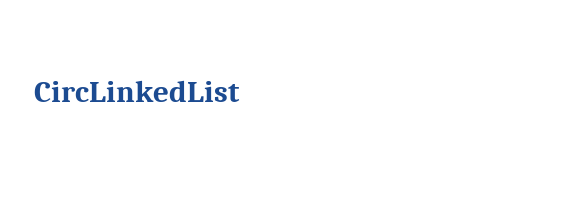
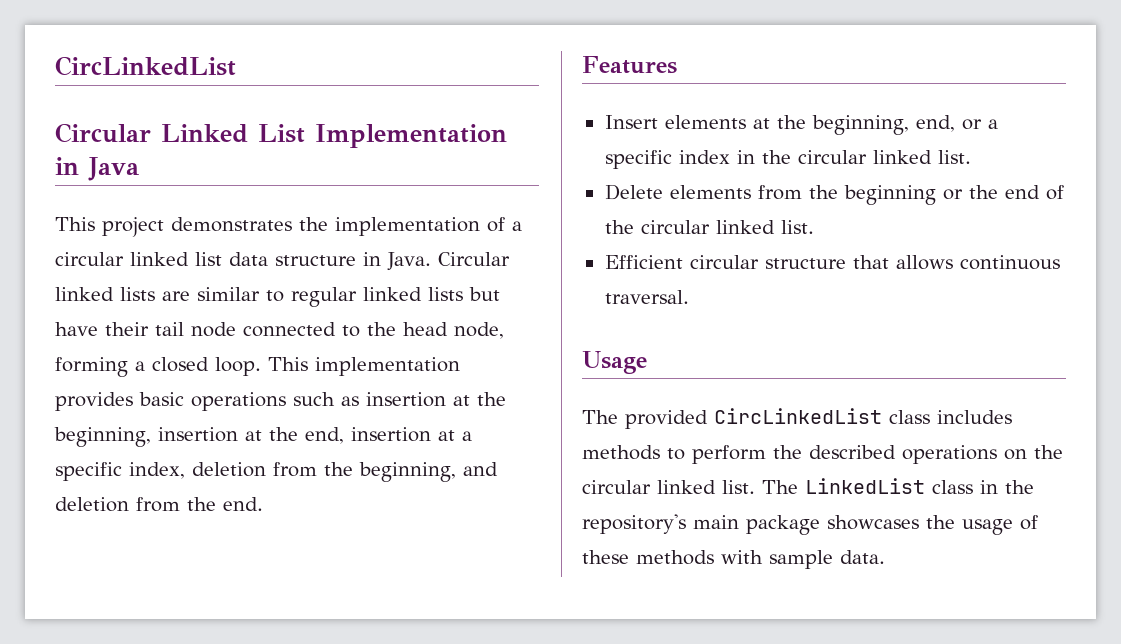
[34,80,240,102] CircLinkedList -> [55,56,236,76] [55,123,507,148] [55,157,139,181] [55,217,522,237] [55,252,510,271] [55,287,500,307] [55,322,504,339] [55,357,460,377] [55,392,506,411] [54,427,472,447] [55,462,498,482] [55,497,263,512] [582,56,677,74] [604,115,998,135] [604,150,971,169] [604,184,1064,205] [604,220,814,234] [604,255,1060,270] [604,290,689,304] [582,351,647,374] [582,408,1012,429] [582,445,1063,464] [582,478,1034,494] [582,514,1038,535] [582,550,885,569] CircLinkedList // Circular Linked List Implementation in Java // This project demonstrates the implementation of a circular linked list data structure in Java. Circular linked lists are similar to regular linked lists but have their tail node connected to the head node, forming a closed loop. This implementation provides basic operations such as insertion at the beginning, insertion at the end, insertion at a specific index, deletion from the beginning, and deletion from the end. // Features // Insert elements at the beginning, end, or a specific index in the circular linked list. // Delete elements from the beginning or the end of the circular linked list. // Efficient circular structure that allows continuous traversal. // Usage // The provided CircLinkedList class includes methods to perform the described operations on the circular linked list. The LinkedList class in the repository's main package showcases the usage of these methods with sample data.

